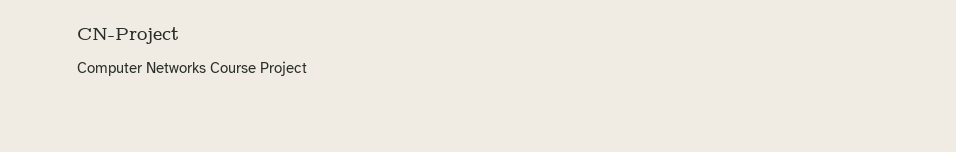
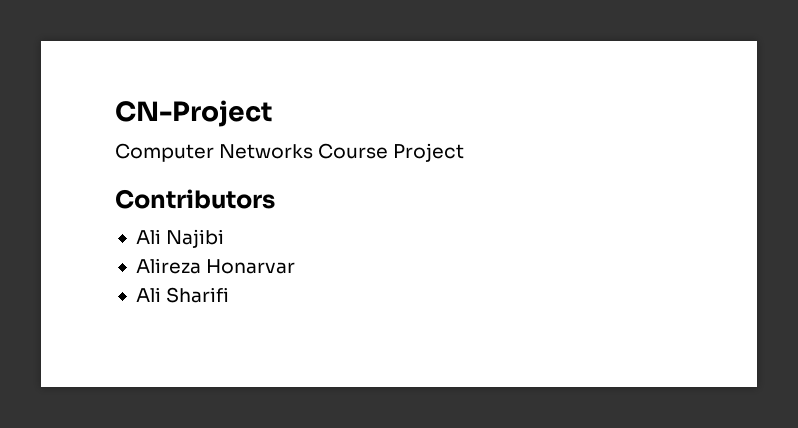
(307, 68) none -> [115,189,275,209] [135,229,225,248] [135,258,296,274] [135,287,230,303] // Contributors // Ali Najibi // Alireza Honarvar // Ali Sharifi

